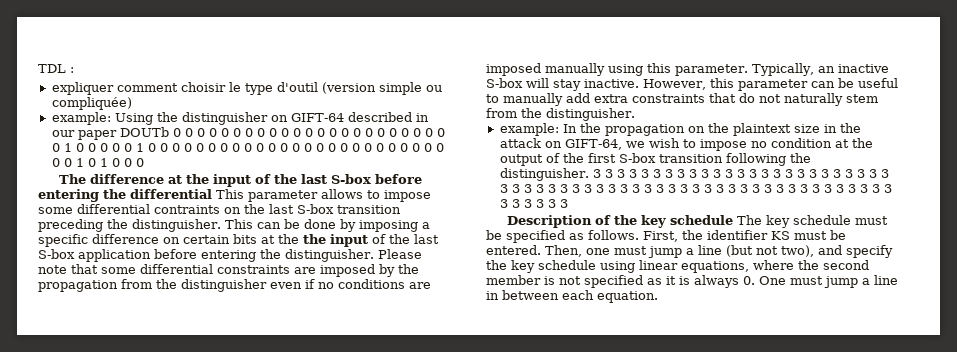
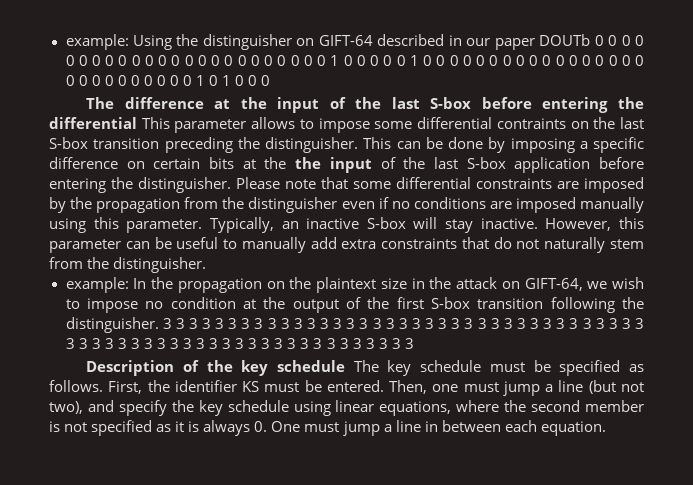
[38,64,74,73] [51,82,442,95] [51,97,132,110] TDL : // expliquer comment choisir le type d'outil (version simple ou compliquée) // -> (65, 42) none

